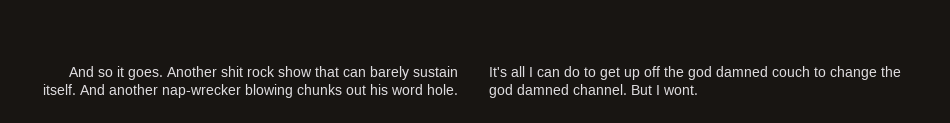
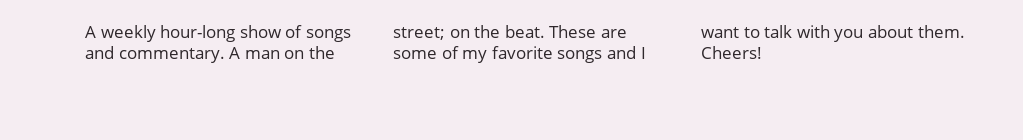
[69,66,459,80] [43,84,458,98] [489,66,901,80] [489,84,698,98] And so it goes. Another shit rock show that can barely sustain itself. And another nap-wrecker blowing chunks out his word hole. It's all I can do to get up off the god damned couch to change the god damned channel. But I wont. -> [85,25,351,42] [85,46,335,63] [393,25,627,40] [393,46,646,63] [701,25,965,42] [701,46,762,59] A weekly hour-long show of songs and commentary. A man on the street; on the beat. These are some of my favorite songs and I want to talk with you about them. Cheers!

